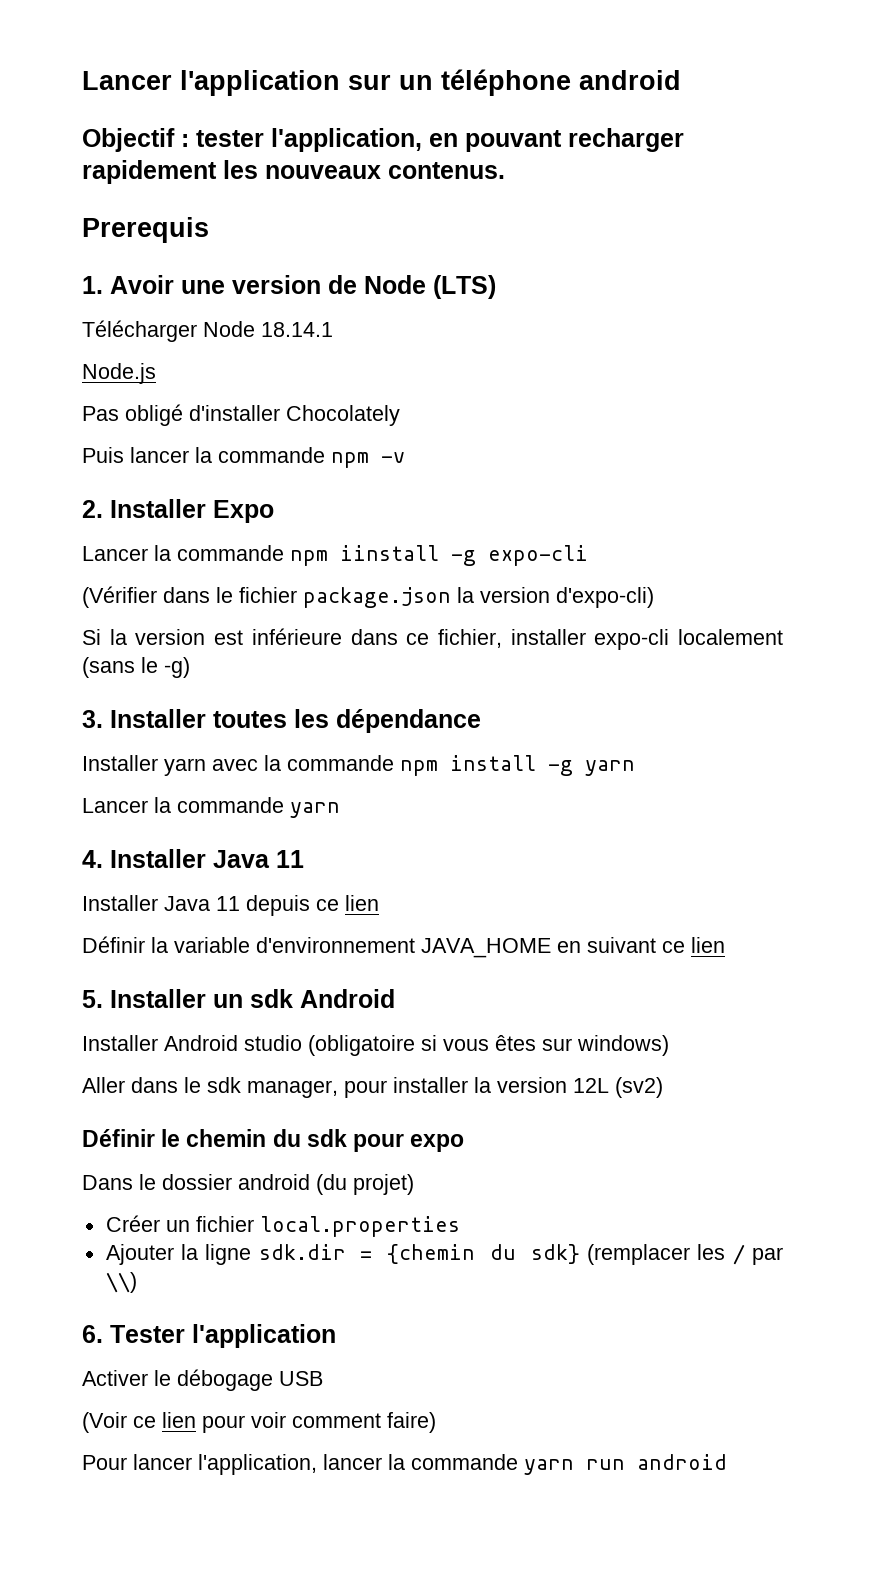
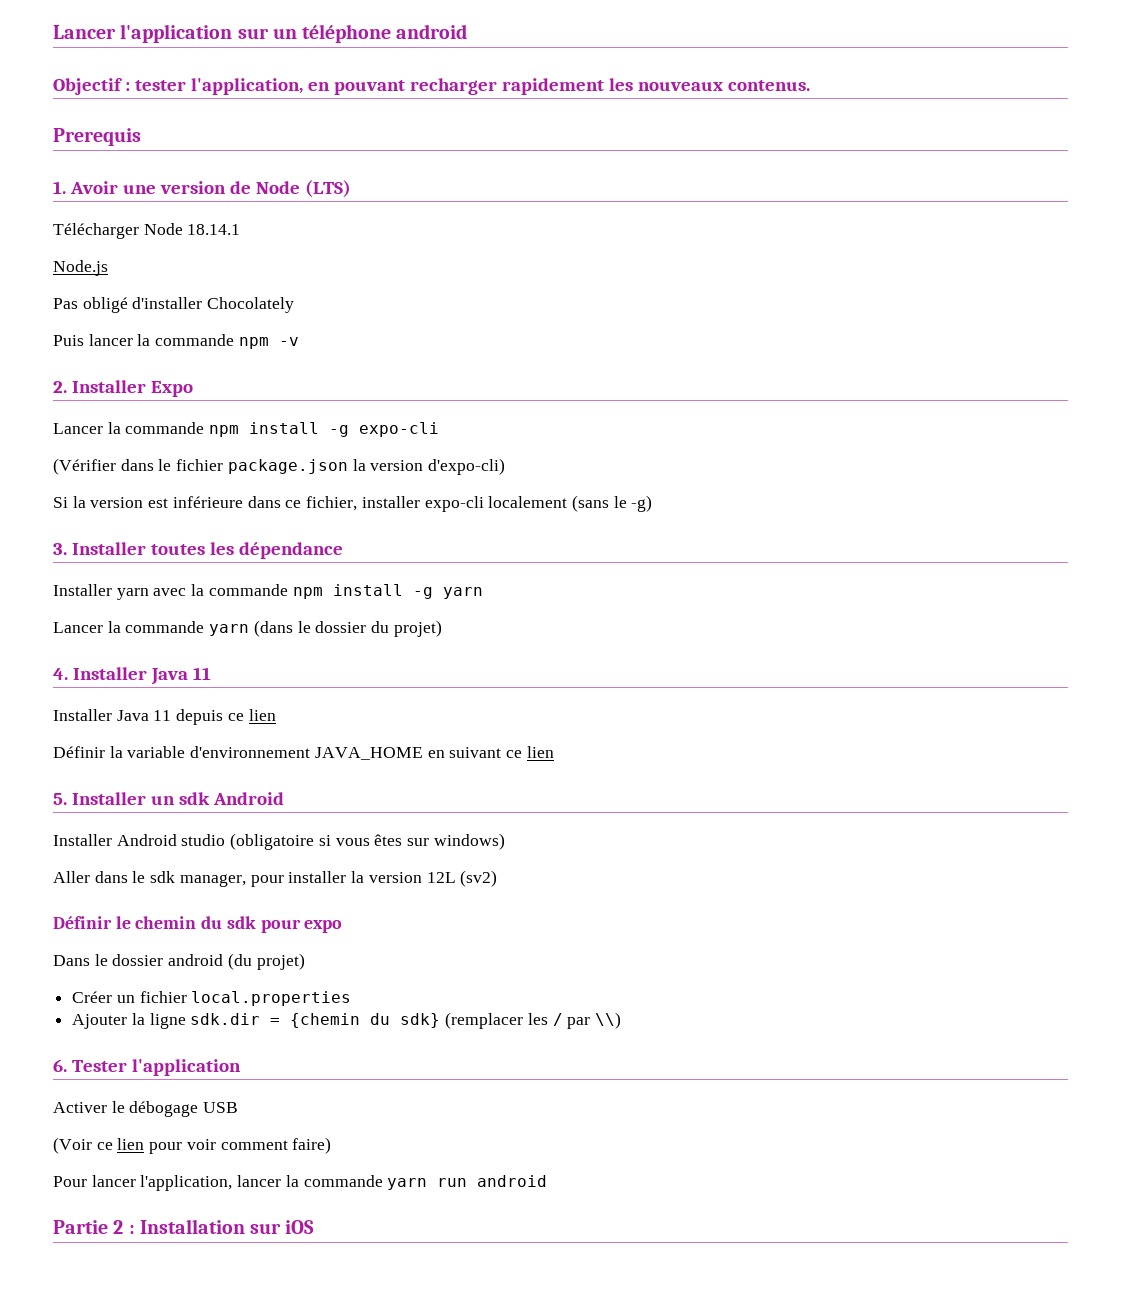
[340,545,439,561] iinstall -> [249,422,320,434] install
(340, 810) none -> [253,620,442,637] (dans le dossier du projet)
(727, 1462) none -> [53,1219,315,1234] // Partie 2 : Installation sur iOS

